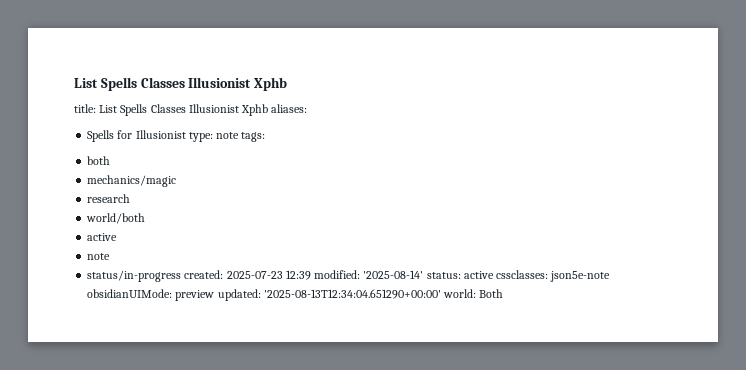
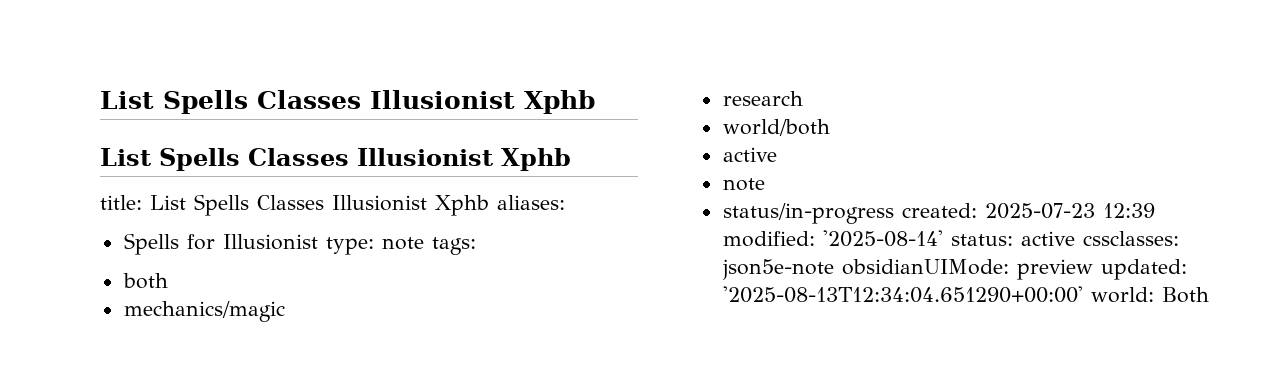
[74,77,288,91] List Spells Classes Illusionist Xphb -> [100,90,595,114] [100,148,571,171] List Spells Classes Illusionist Xphb // List Spells Classes Illusionist Xphb

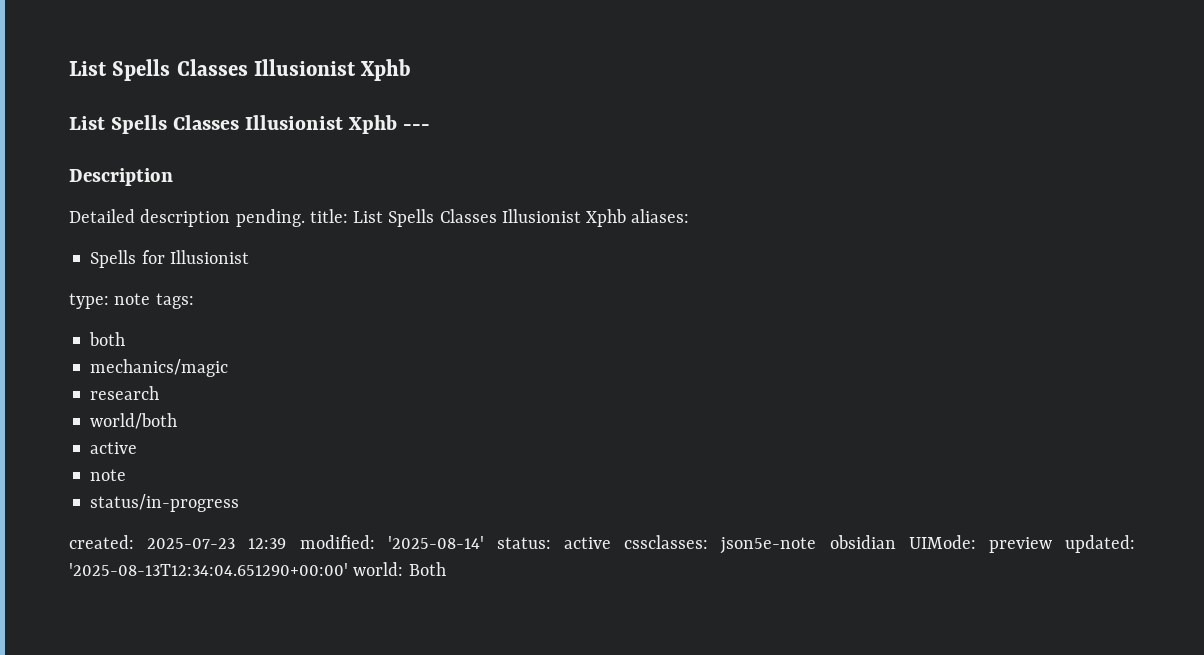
(571, 159) // -> [403,124,431,130] [69,168,173,186] [69,209,305,227] --- // Description // Detailed description pending.
(318, 242) none -> (249, 257) //
(894, 213) none -> (240, 503) //
[841,259,1009,275] obsidianUIMode: -> [829,535,976,549] obsidian UIMode:

